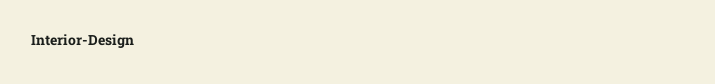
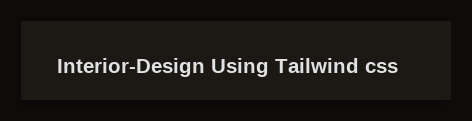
(134, 41) none -> [211,58,398,77] Using Tailwind css

